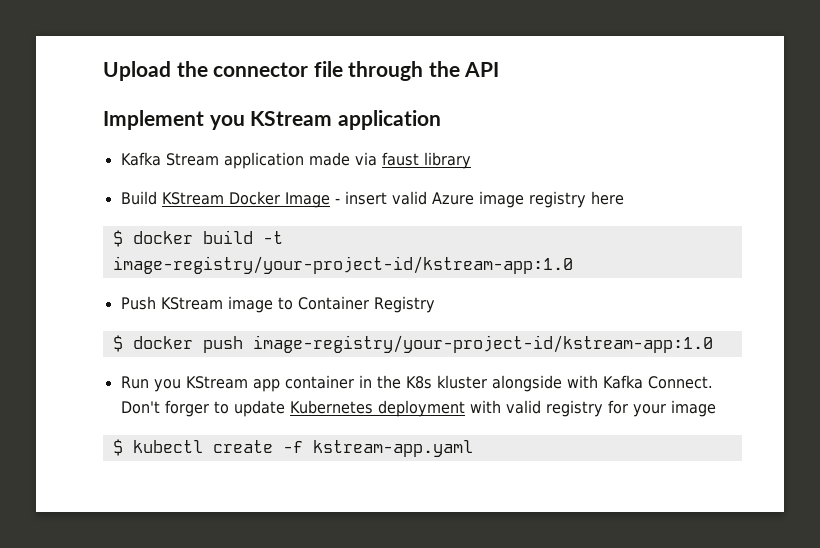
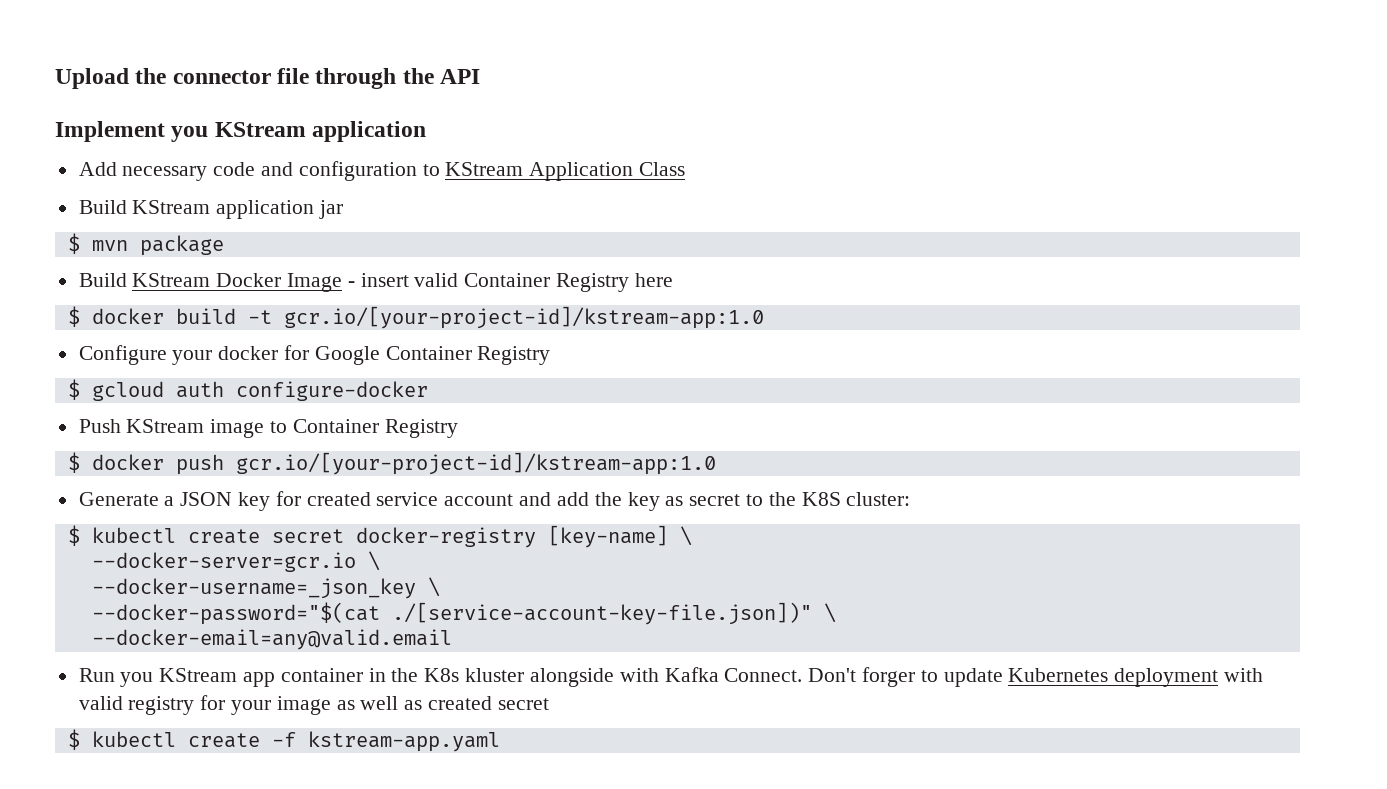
[120,152,471,169] Kafka Stream application made via faust library -> [78,161,686,181] [78,200,344,219] [67,233,224,256] Add necessary code and configuration to KStream Application Class // Build KStream application jar // $ mvn package
[431,191,586,208] Azure image registry -> [464,273,630,292] Container Registry
[112,256,573,274] image-registry/your-project-id/kstream-app:1.0 -> [283,306,764,329] [78,345,551,365] [67,379,428,401] gcr.io/[your-project-id]/kstream-app:1.0 // Configure your docker for Google Container Registry // $ gcloud auth configure-docker
[252,335,713,353] image-registry/your-project-id/kstream-app:1.0 -> [235,452,716,475] [78,491,911,511] [67,525,692,548] [91,551,380,572] [91,577,440,599] [91,602,836,625] [91,629,452,650] gcr.io/[your-project-id]/kstream-app:1.0 // Generate a JSON key for created service account and add the key as secret to the K8S cluster: // $ kubectl create secret docker-registry [key-name] \ // --docker-server=gcr.io \ // --docker-username=_json_key \ // --docker-password="$(cat ./[service-account-key-file.json])" \ // --docker-email=any@valid.email
(716, 408) none -> [336,696,549,710] as well as created secret

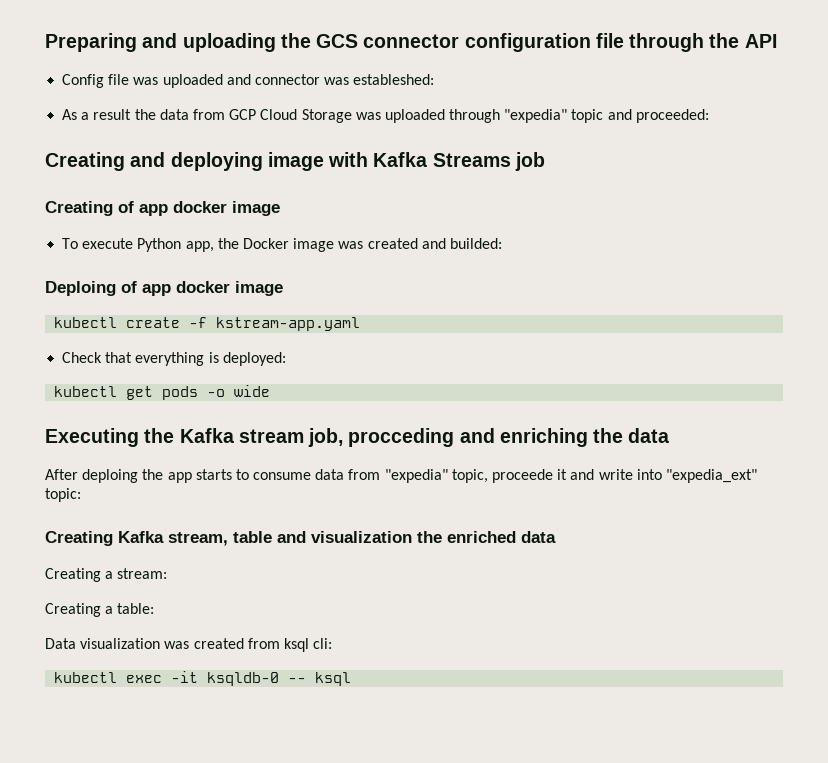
[55,68,481,89] [55,121,427,142] [78,161,686,181] [78,200,344,219] [67,233,224,256] [78,273,673,292] [67,306,764,329] [78,345,551,365] [67,379,428,401] [78,419,458,438] [67,452,716,475] [78,491,911,511] [67,525,692,548] [91,551,380,572] [91,577,440,599] [91,602,836,625] [91,629,452,650] [78,667,1263,687] [78,695,549,715] [67,729,500,752] Upload the connector file through the API // Implement you KStream application // Add necessary code and configuration to KStream Application Class // Build KStream application jar // $ mvn package // Build KStream Docker Image - insert valid Container Registry here // $ docker build -t gcr.io/[your-project-id]/kstream-app:1.0 // Configure your docker for Google Container Registry // $ gcloud auth configure-docker // Push KStream image to Container Registry // $ docker push gcr.io/[your-project-id]/kstream-app:1.0 // Generate a JSON key for created service account and add the key as secret to the K8S cluster: // $ kubectl create secret docker-registry [key-name] \ // --docker-server=gcr.io \ // --docker-username=_json_key \ // --docker-password="$(cat ./[service-account-key-file.json])" \ // --docker-email=any@valid.email // Run you KStream app container in the K8s kluster alongside with Kafka Connect. Don't forger to update Kubernetes deployment with valid registry for your image as well as created secret // $ kubectl create -f kstream-app.yaml -> [45,33,777,52] [62,74,435,88] [62,109,709,123] [45,152,545,171] [45,201,280,216] [62,238,502,252] [45,281,283,296] [54,317,361,331] [62,352,286,366] [54,385,271,400] [45,428,670,447] [45,469,757,483] [45,488,81,502] [45,531,556,546] [45,568,168,582] [45,603,155,617] [45,638,333,652] [54,671,352,686] Preparing and uploading the GCS connector configuration file through the API // Config file was uploaded and connector was estableshed: // As a result the data from GCP Cloud Storage was uploaded through "expedia" topic and proceeded: // Creating and deploying image with Kafka Streams job // Creating of app docker image // To execute Python app, the Docker image was created and builded: // Deploing of app docker image // kubectl create -f kstream-app.yaml // Check that everything is deployed: // kubectl get pods -o wide // Executing the Kafka stream job, procceding and enriching the data // After deploing the app starts to consume data from "expedia" topic, proceede it and write into "expedia_ext" topic: // Creating Kafka stream, table and visualization the enriched data // Creating a stream: // Creating a table: // Data visualization was created from ksql cli: // kubectl exec -it ksqldb-0 -- ksql

